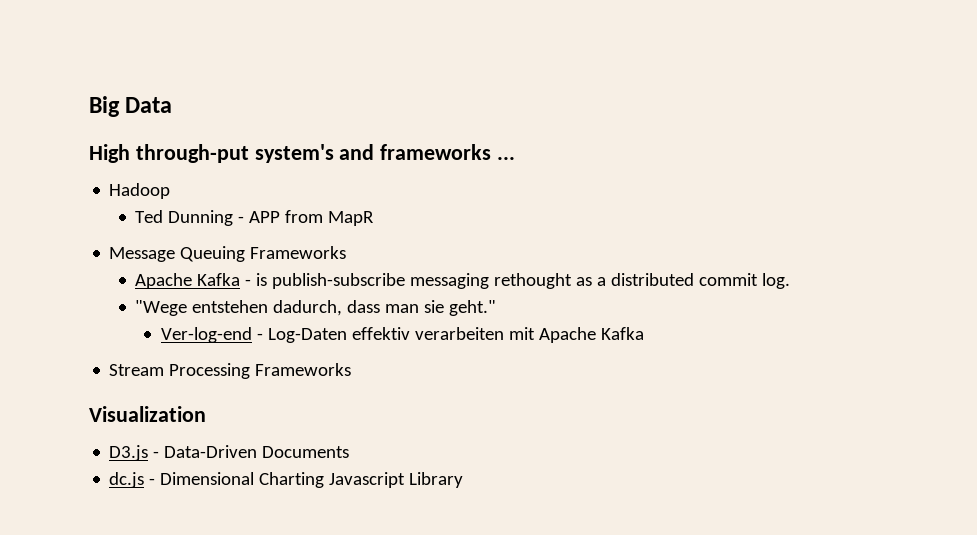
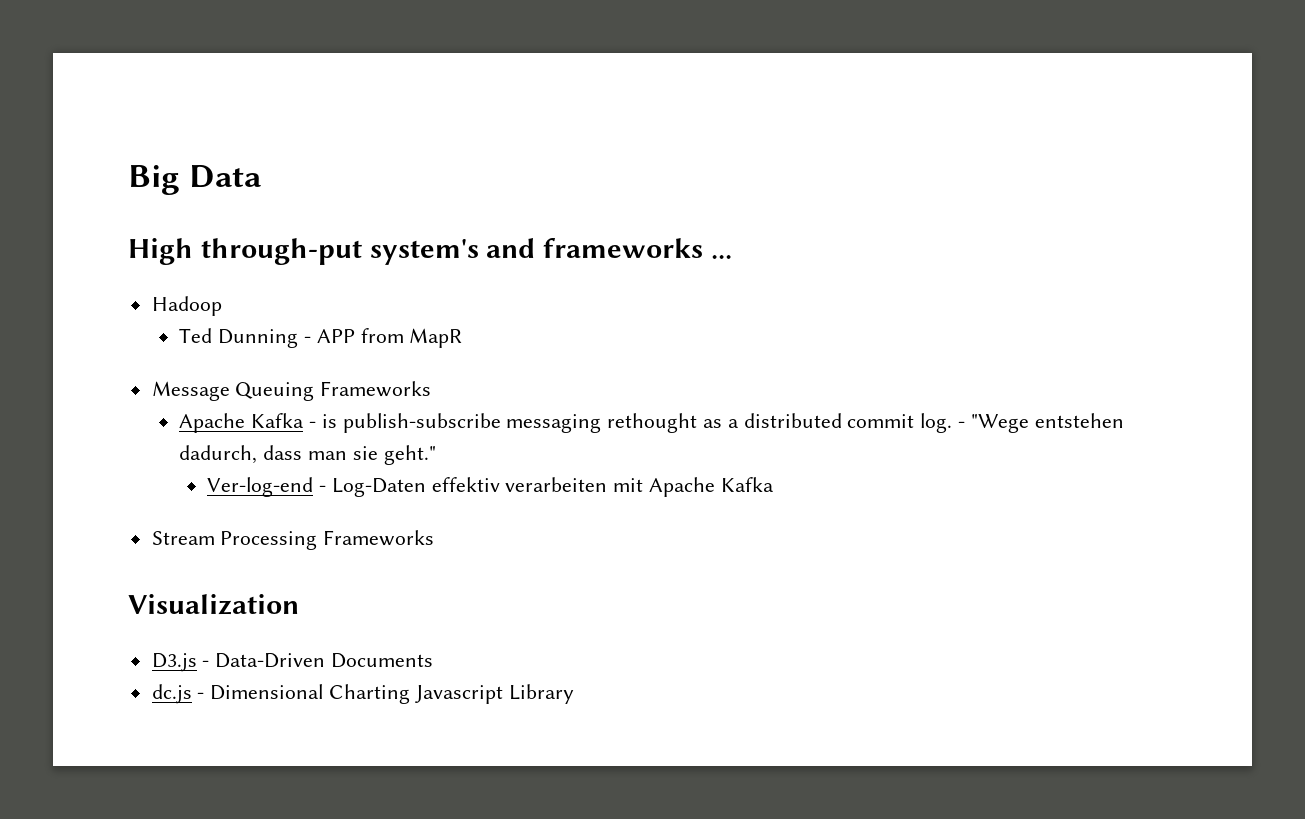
(791, 281) // -> [958,421,966,428] -

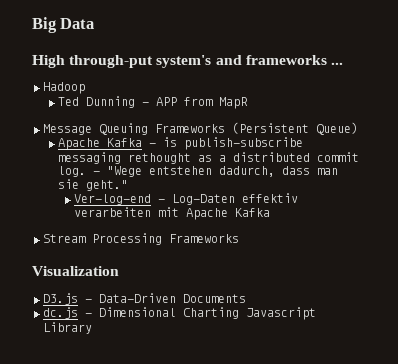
(432, 389) none -> [232,122,358,135] (Persistent Queue)

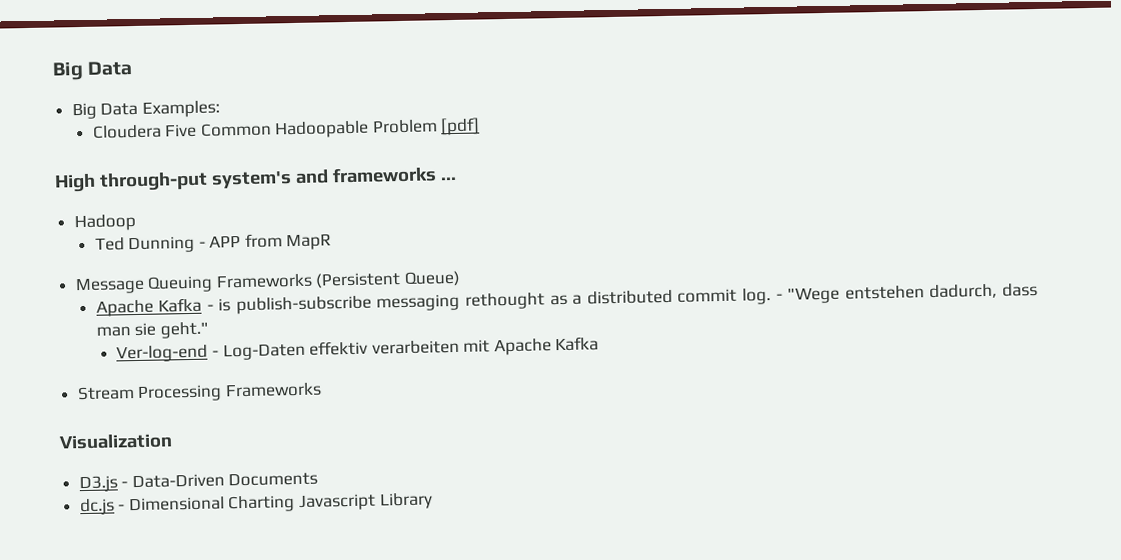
[32,17,95,33] Big Data -> [52,61,134,81] [71,100,220,120] [92,117,481,139] Big Data // Big Data Examples: // Cloudera Five Common Hadoopable Problem [pdf]

